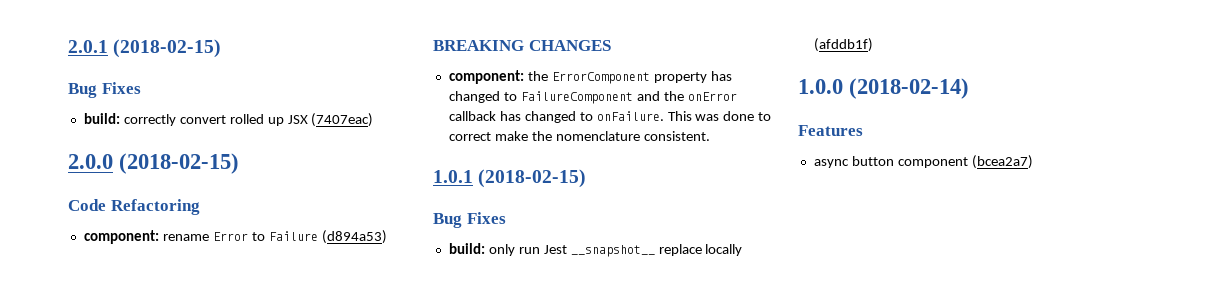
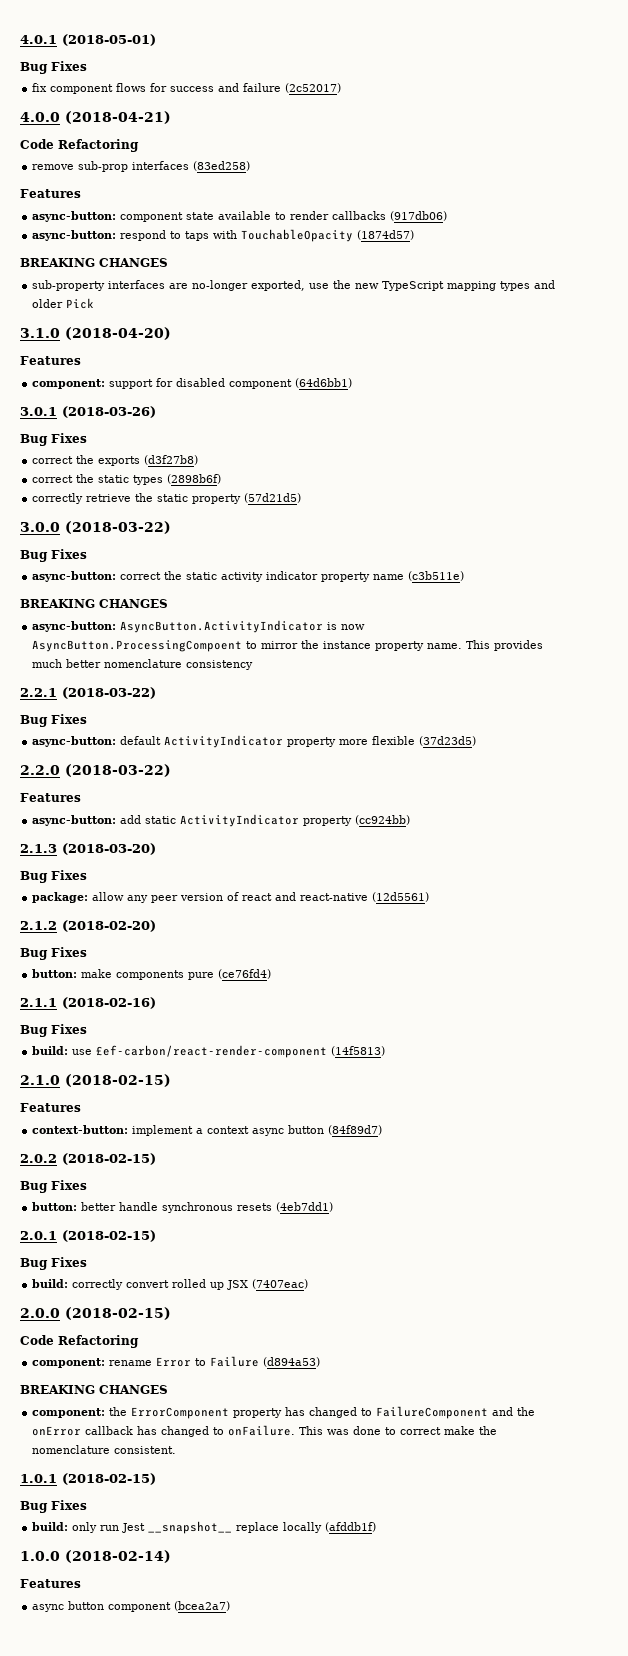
(68, 46) none -> [20,34,156,46] [20,61,87,74] [32,83,342,94] [20,111,171,124] [20,139,139,152] [32,161,251,172] [20,189,81,198] [32,211,448,222] [32,229,415,242] [20,258,168,267] [32,280,556,291] [32,298,95,309] [20,327,171,340] [20,356,81,365] [32,378,353,389] [20,406,156,418] [20,433,87,446] [32,455,199,466] [32,474,222,485] [32,493,302,504] [20,521,171,534] [20,549,87,562] [32,571,465,582] [20,599,168,608] [32,620,366,633] [32,640,544,652] [32,659,254,670] [20,687,156,699] [20,714,87,727] [32,735,477,748] [20,764,171,777] [20,793,81,802] [32,814,411,827] [20,843,156,855] [20,870,87,883] [32,892,430,903] [20,920,156,932] [20,947,87,960] [32,969,272,980] [20,997,156,1009] [20,1024,87,1037] [32,1045,386,1058] [20,1074,171,1087] [20,1103,81,1112] [32,1125,383,1136] [20,1153,156,1165] [20,1180,87,1193] [32,1202,334,1213] 4.0.1 (2018-05-01) // Bug Fixes // fix component flows for success and failure (2c52017) // 4.0.0 (2018-04-21) // Code Refactoring // remove sub-prop interfaces (83ed258) // Features // async-button: component state available to render callbacks (917db06) // async-button: respond to taps with TouchableOpacity (1874d57) // BREAKING CHANGES // sub-property interfaces are no-longer exported, use the new TypeScript mapping types and older Pick // 3.1.0 (2018-04-20) // Features // component: support for disabled component (64d6bb1) // 3.0.1 (2018-03-26) // Bug Fixes // correct the exports (d3f27b8) // correct the static types (2898b6f) // correctly retrieve the static property (57d21d5) // 3.0.0 (2018-03-22) // Bug Fixes // async-button: correct the static activity indicator property name (c3b511e) // BREAKING CHANGES // async-button: AsyncButton.ActivityIndicator is now AsyncButton.ProcessingCompoent to mirror the instance property name. This provides much better nomenclature consistency // 2.2.1 (2018-03-22) // Bug Fixes // async-button: default ActivityIndicator property more flexible (37d23d5) // 2.2.0 (2018-03-22) // Features // async-button: add static ActivityIndicator property (cc924bb) // 2.1.3 (2018-03-20) // Bug Fixes // package: allow any peer version of react and react-native (12d5561) // 2.1.2 (2018-02-20) // Bug Fixes // button: make components pure (ce76fd4) // 2.1.1 (2018-02-16) // Bug Fixes // build: use £ef-carbon/react-render-component (14f5813) // 2.1.0 (2018-02-15) // Features // context-button: implement a context async button (84f89d7) // 2.0.2 (2018-02-15) // Bug Fixes // button: better handle synchronous resets (4eb7dd1) //

